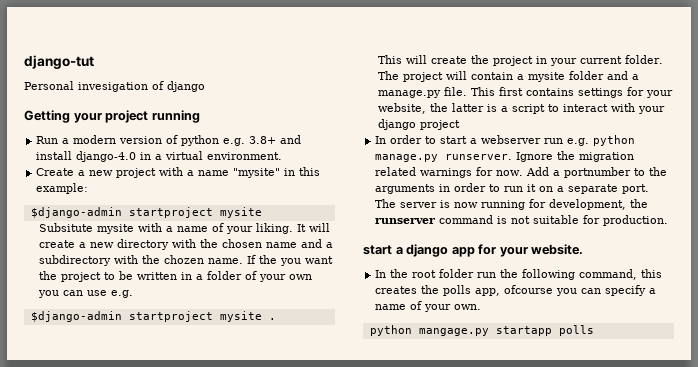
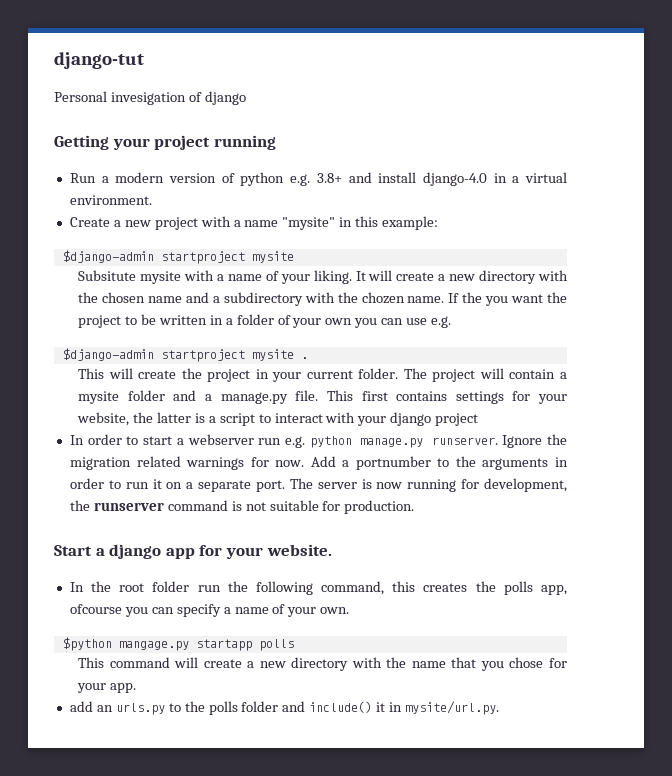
[363,245,392,255] start -> [54,545,92,556] Start
[369,325,412,336] python -> [62,637,112,651] $python
(594, 330) none -> [78,657,567,671] [77,683,137,693] [69,701,500,715] // This command will create a new directory with the name that you chose for your app. // add an urls.py to the polls folder and include() it in mysite/url.py.

